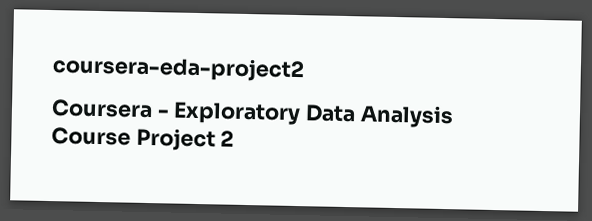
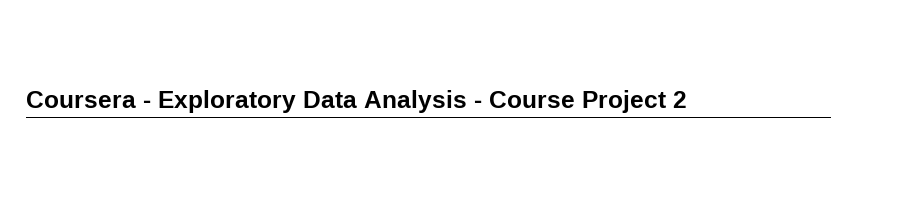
[52,55,305,83] coursera-eda-project2 // -> (26, 99) none
(454, 116) none -> [474,100,482,108] -

